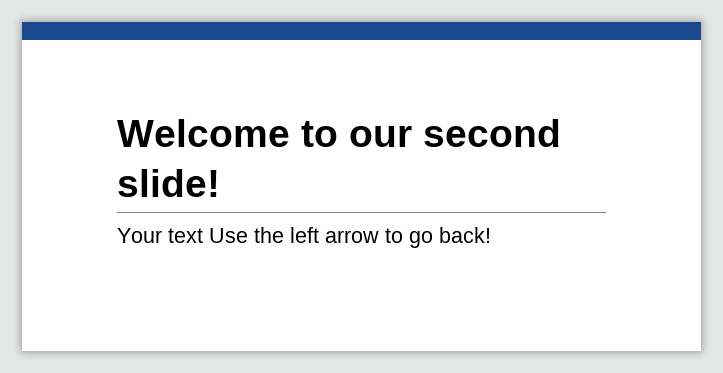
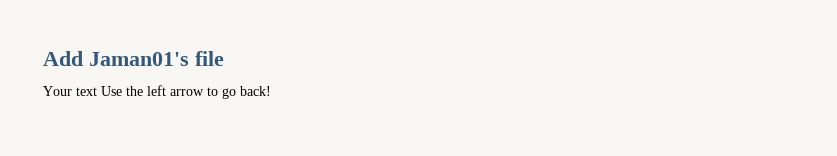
[117,119,561,147] [117,169,220,197] Welcome to our second slide! -> [43,51,224,66] Add Jaman01's file

